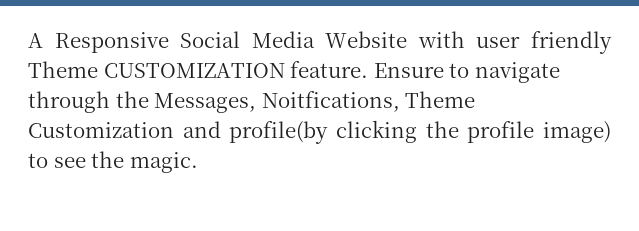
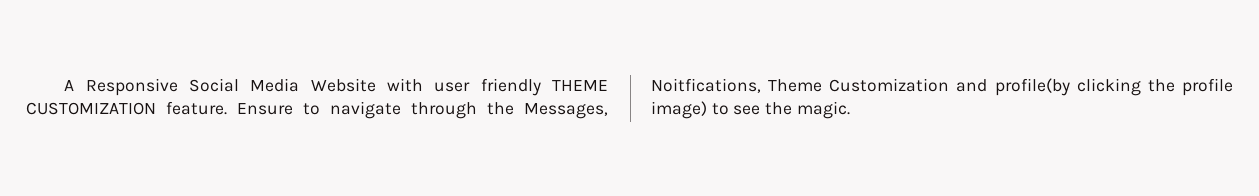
[28,61,98,78] Theme -> [551,80,608,91] THEME

